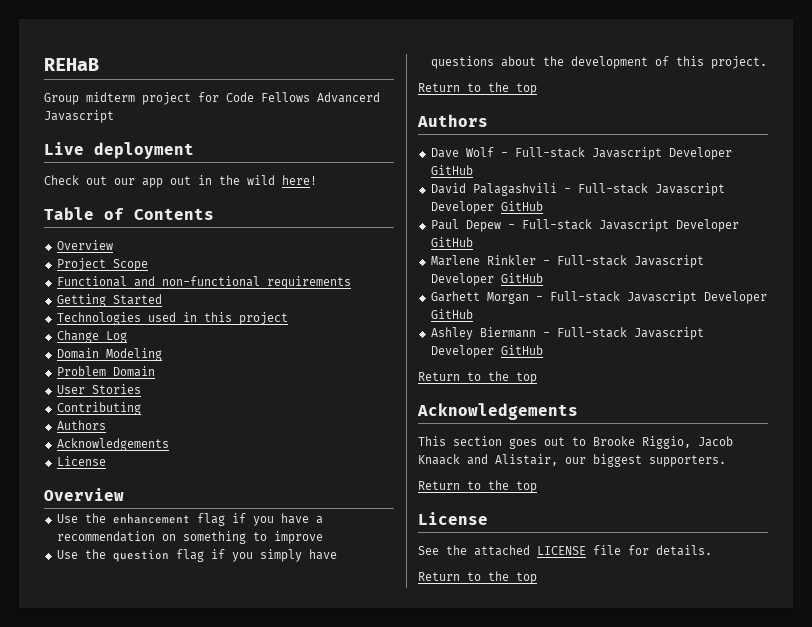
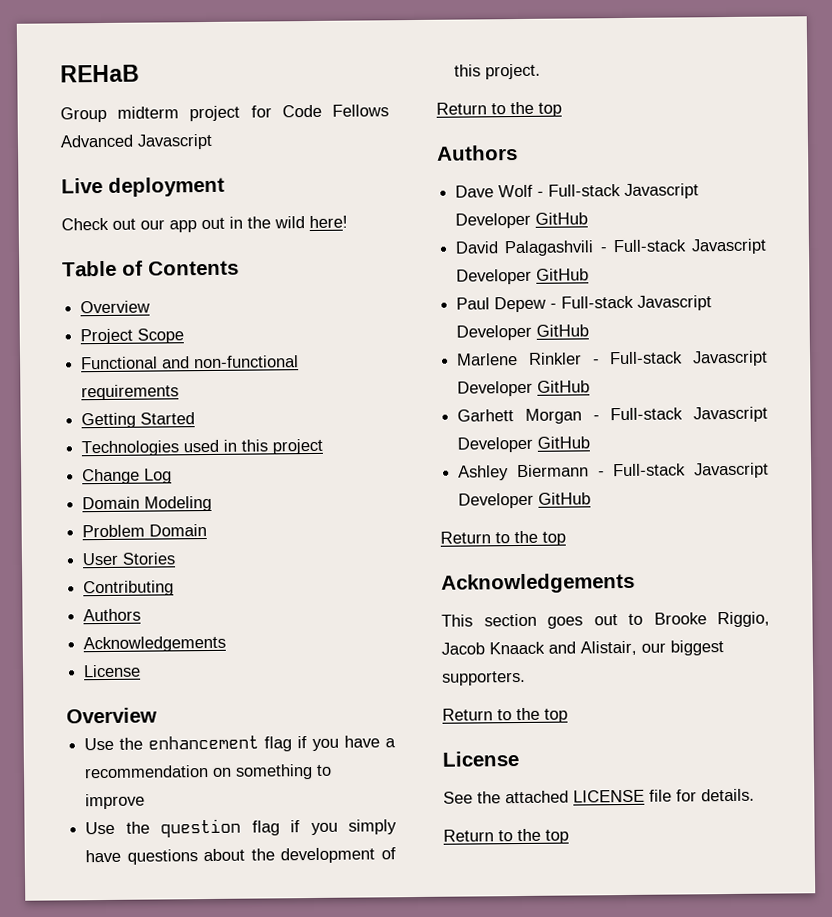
[317,92,380,103] Advancerd -> [60,134,133,148] Advanced

